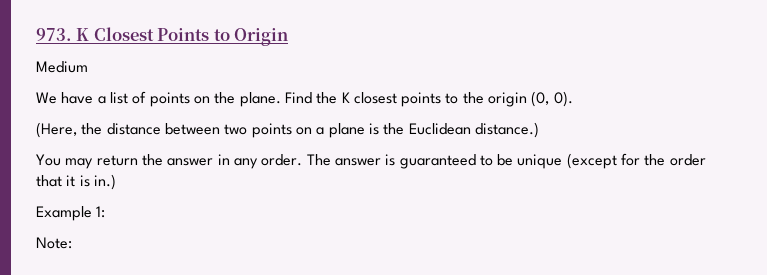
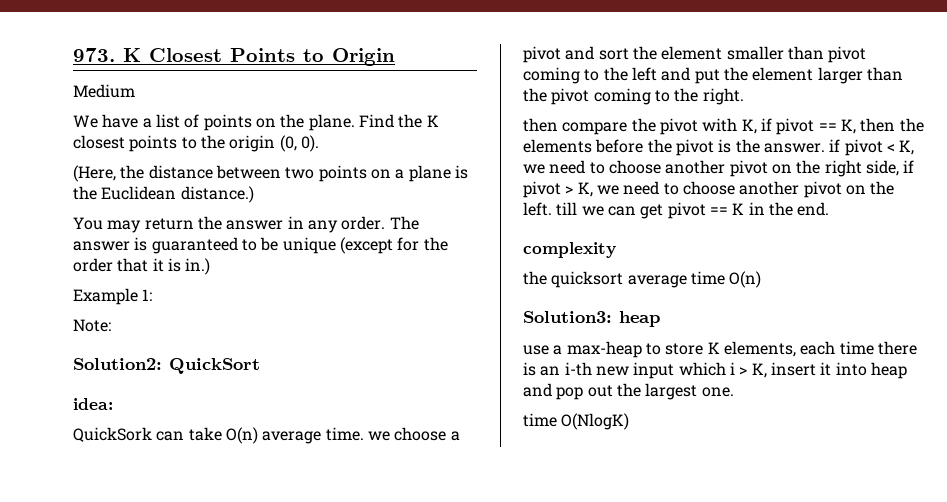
(72, 243) none -> [73,358,260,374] [73,398,113,410] [73,427,460,444] [523,46,867,63] [523,67,903,84] [523,88,744,105] [523,118,924,135] [523,139,915,156] [523,160,915,177] [523,181,895,198] [523,202,830,219] [523,242,616,258] [523,271,762,288] [523,311,660,327] [523,341,917,358] [523,362,907,379] [523,383,734,400] [523,413,630,430] // Solution2: QuickSort // idea: // QuickSork can take O(n) average time. we choose a pivot and sort the element smaller than pivot coming to the left and put the element larger than the pivot coming to the right. // then compare the pivot with K, if pivot == K, then the elements before the pivot is the answer. if pivot < K, we need to choose another pivot on the right side, if pivot > K, we need to choose another pivot on the left. till we can get pivot == K in the end. // complexity // the quicksort average time O(n) // Solution3: heap // use a max-heap to store K elements, each time there is an i-th new input which i > K, insert it into heap and pop out the largest one. // time O(NlogK)

